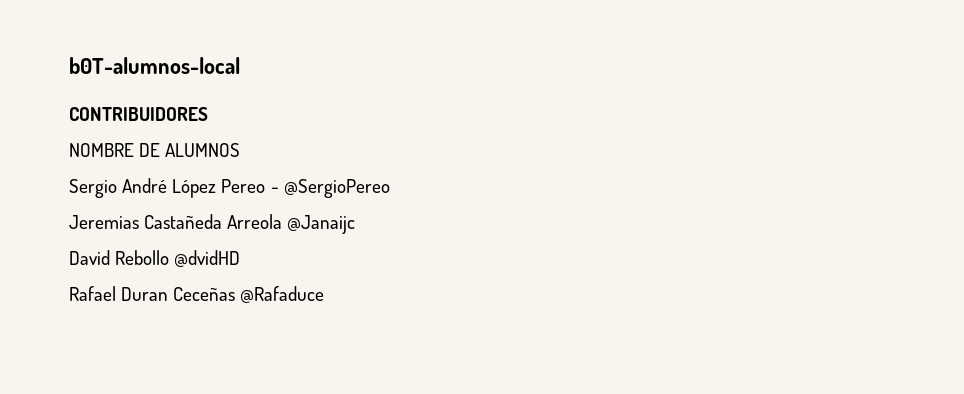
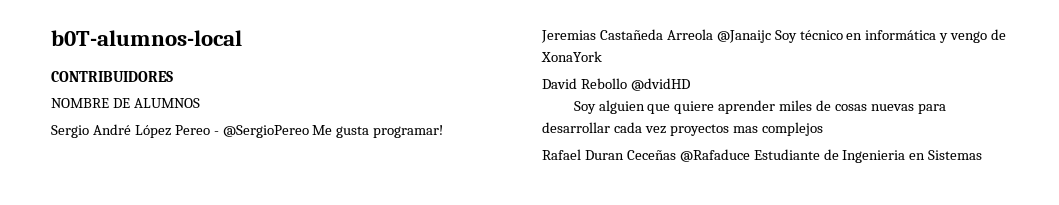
(390, 188) none -> [312,125,444,138] Me gusta programar!
[69,250,241,267] // David Rebollo @dvidHD -> [774,29,1007,43] [541,51,602,62] [542,78,690,91] [573,100,946,114] [542,122,823,136] Soy técnico en informática y vengo de XonaYork // David Rebollo @dvidHD // Soy alguien que quiere aprender miles de cosas nuevas para desarrollar cada vez proyectos mas complejos
(325, 294) none -> [753,149,983,163] Estudiante de Ingenieria en Sistemas

